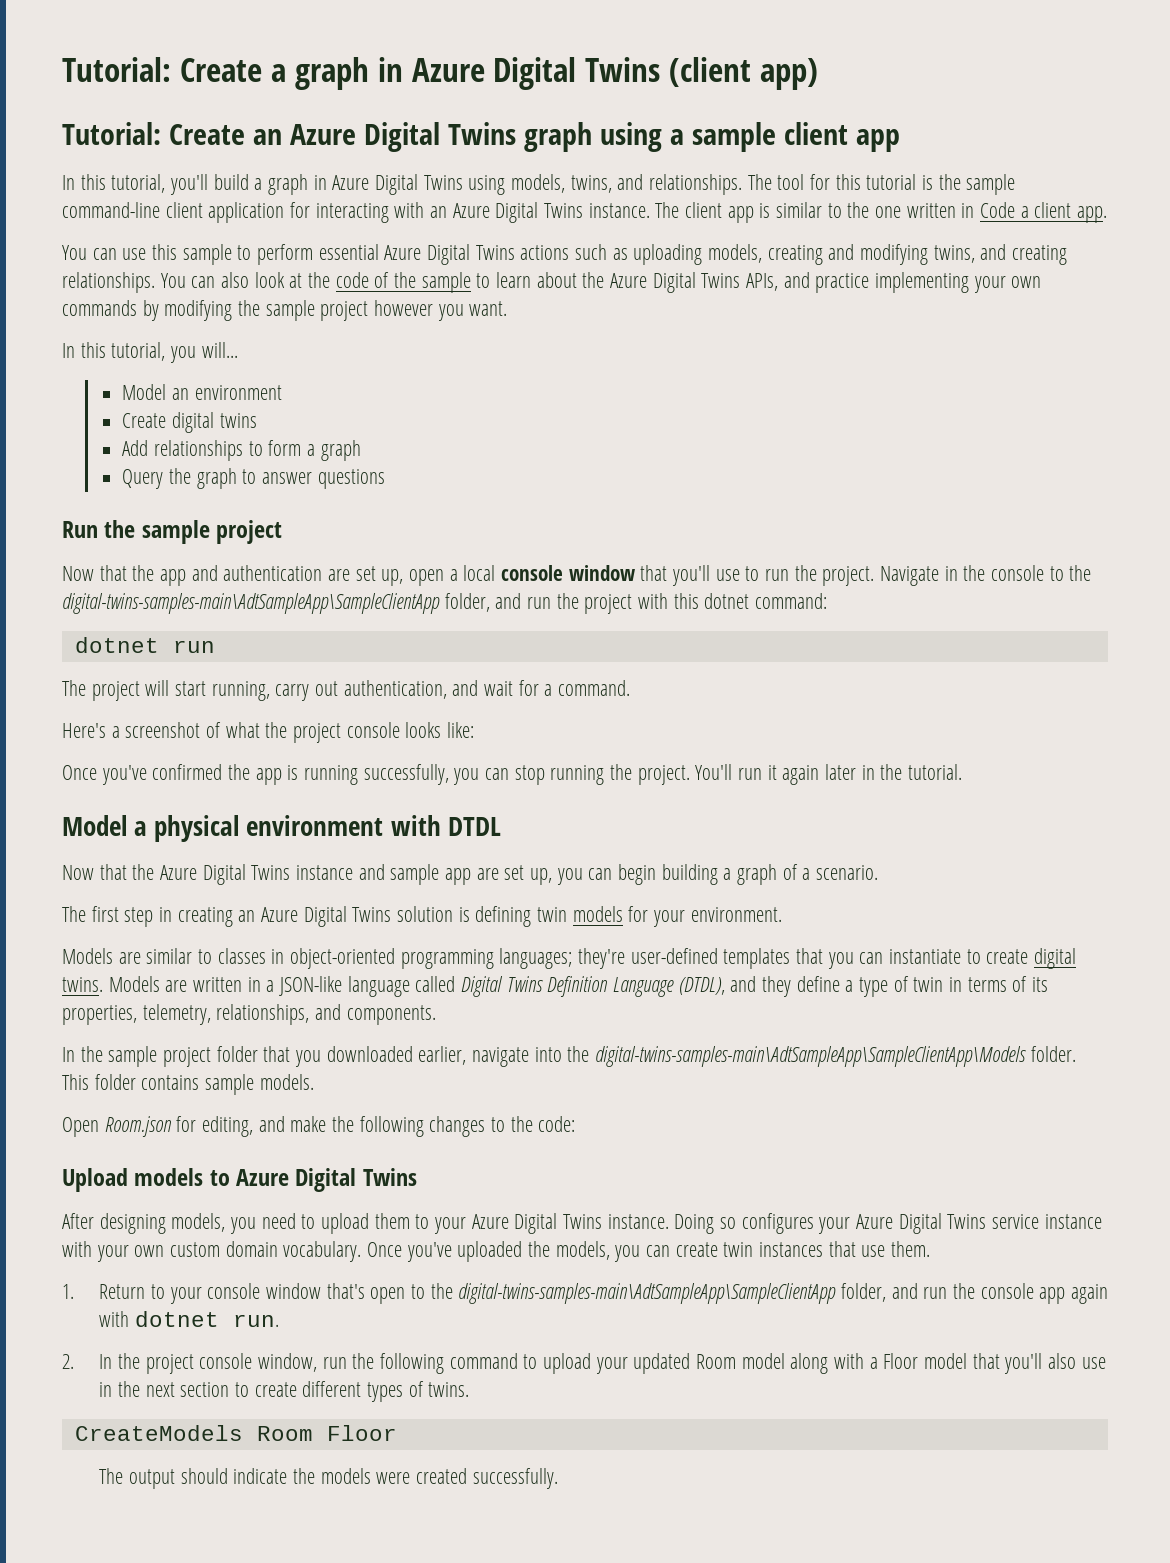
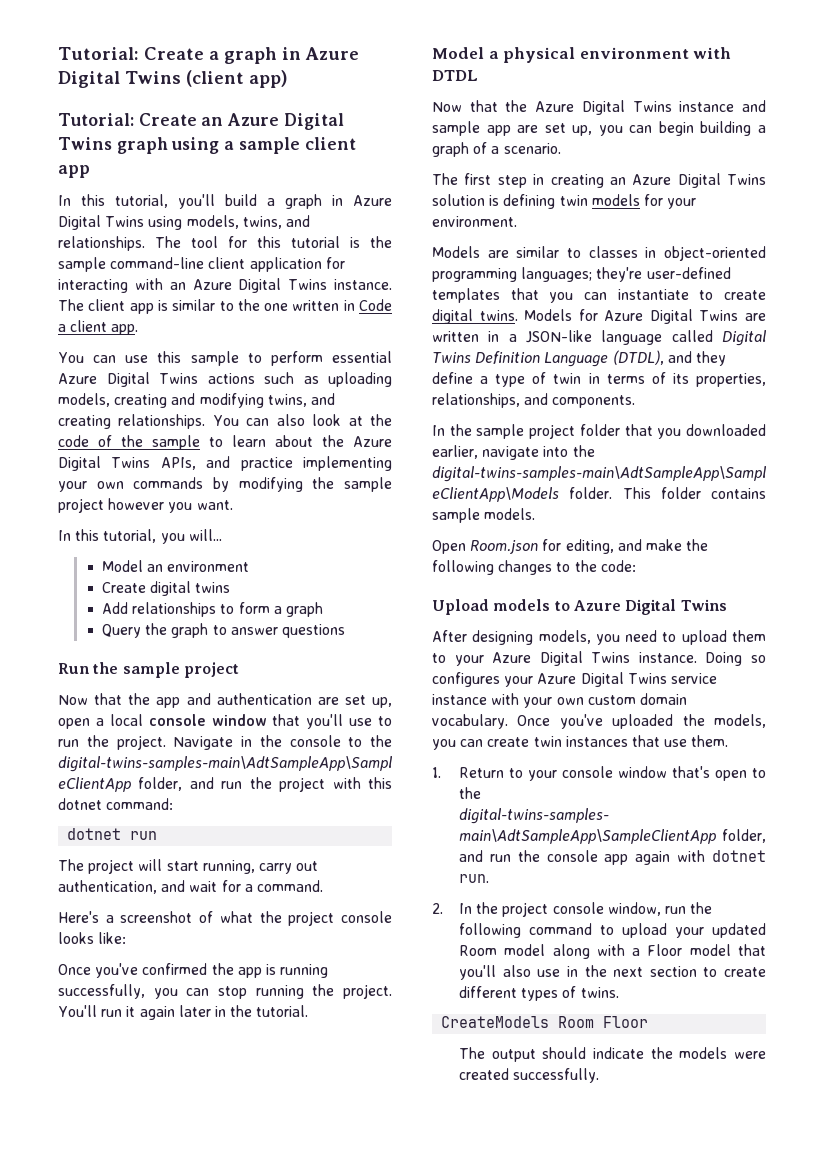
(160, 984) none -> [578,309,739,324] for Azure Digital Twins
[142,1004,211,1025] telemetry, -> (766, 380) none

